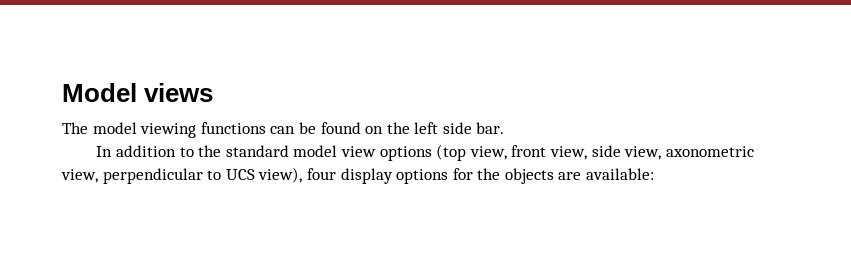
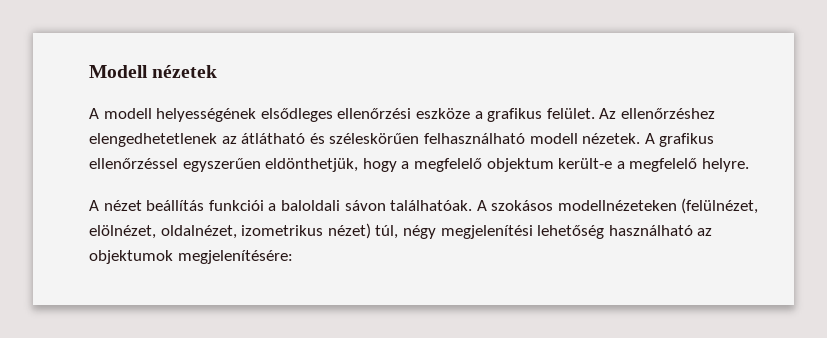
[62,83,214,102] [62,122,505,138] [96,144,754,161] [61,167,655,184] Model views // The model viewing functions can be found on the left side bar. // In addition to the standard model view options (top view, front view, side view, axonometric view, perpendicular to UCS view), four display options for the objects are available: -> [89,65,218,78] [89,108,715,122] [89,133,715,147] [89,158,749,172] [89,198,759,214] [89,223,713,239] [89,250,293,264] Modell nézetek // A modell helyességének elsődleges ellenőrzési eszköze a grafikus felület. Az ellenőrzéshez elengedhetetlenek az átlátható és széleskörűen felhasználható modell nézetek. A grafikus ellenőrzéssel egyszerűen eldönthetjük, hogy a megfelelő objektum került-e a megfelelő helyre. // A nézet beállítás funkciói a baloldali sávon találhatóak. A szokásos modellnézeteken (felülnézet, elölnézet, oldalnézet, izometrikus nézet) túl, négy megjelenítési lehetőség használható az objektumok megjelenítésére:

